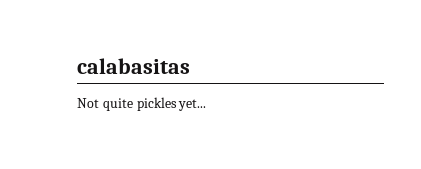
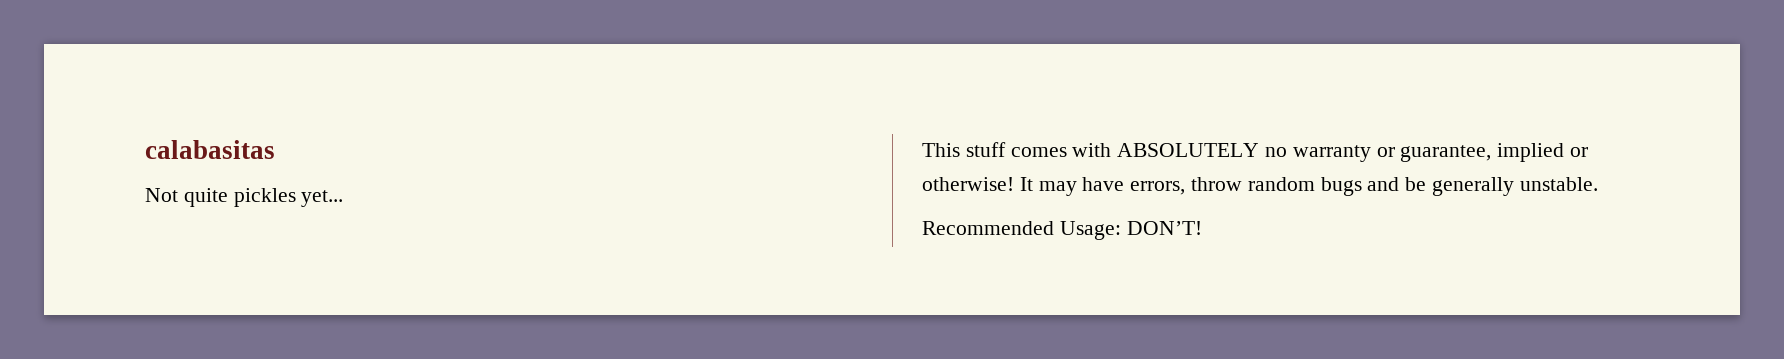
(207, 105) none -> [922,142,1589,162] [922,177,1598,196] [922,221,1202,240] // This stuff comes with ABSOLUTELY no warranty or guarantee, implied or otherwise! It may have errors, throw random bugs and be generally unstable. // Recommended Usage: DON’T!

